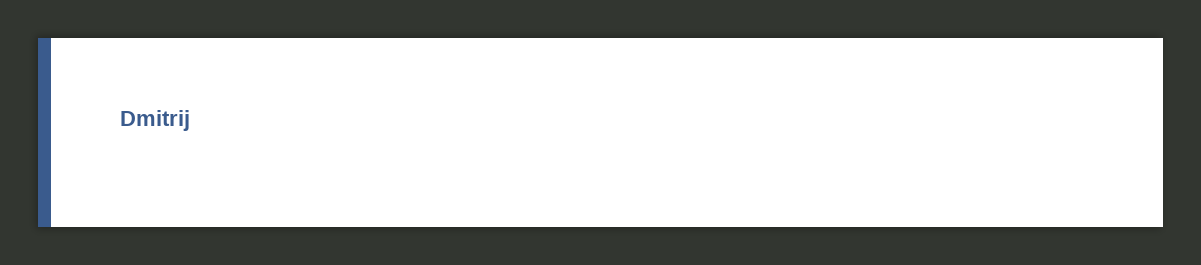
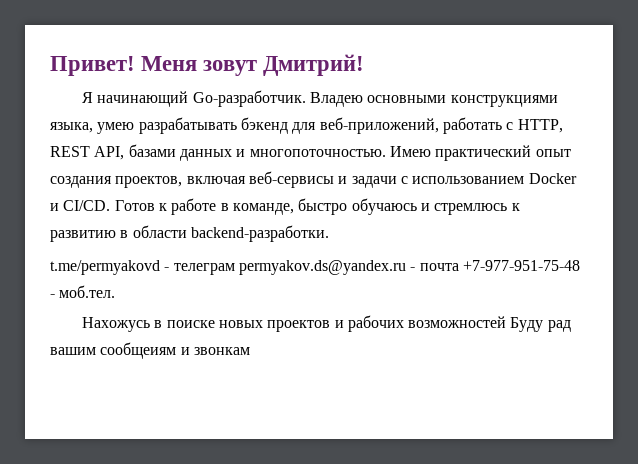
[120,110,190,131] Dmitrij -> [50,54,365,76] [81,90,558,107] [50,117,563,134] [50,144,571,161] [50,171,577,188] [50,198,520,215] [50,225,329,242] [50,260,580,275] [50,285,116,298] [81,315,571,332] [50,342,250,359] Привет! Меня зовут Дмитрий! // Я начинающий Go-разработчик. Владею основными конструкциями языка, умею разрабатывать бэкенд для веб-приложений, работать с HTTP, REST API, базами данных и многопоточностью. Имею практический опыт создания проектов, включая веб-сервисы и задачи с использованием Docker и CI/CD. Готов к работе в команде, быстро обучаюсь и стремлюсь к развитию в области backend-разработки. // t.me/permyakovd - телеграм permyakov.ds@yandex.ru - почта +7-977-951-75-48 - моб.тел. // Нахожусь в поиске новых проектов и рабочих возможностей Буду рад вашим сообщеиям и звонкам

